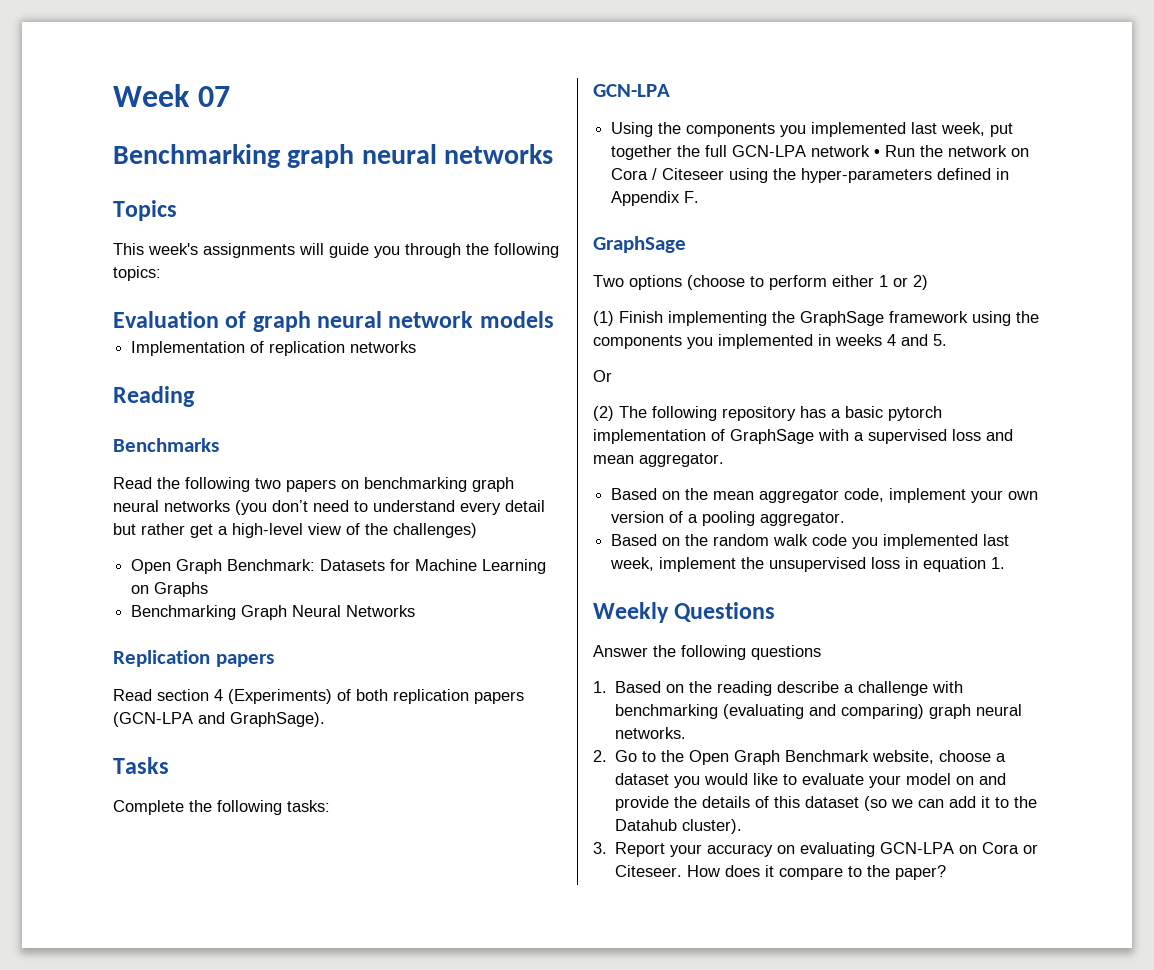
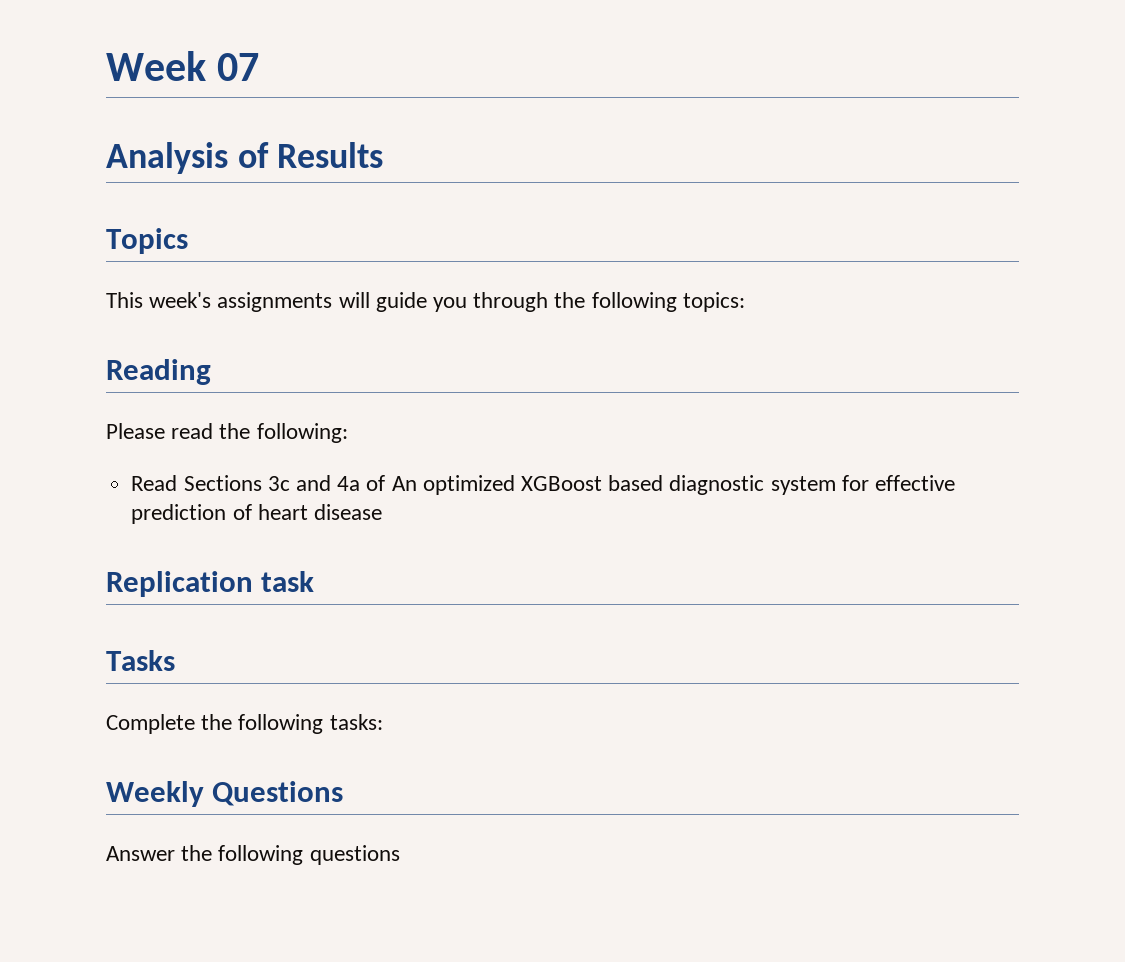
[113,144,554,168] Benchmarking graph neural networks -> [106,142,384,174] Analysis of Results
[113,311,554,332] [131,341,417,356] [113,386,195,407] [113,438,219,452] [113,477,514,492] [113,500,545,515] [113,523,477,538] [131,559,547,574] [131,582,209,597] [131,605,416,620] [113,650,274,667] [113,689,524,704] [113,712,325,727] Evaluation of graph neural network models // Implementation of replication networks // Reading // Benchmarks // Read the following two papers on benchmarking graph neural networks (you don’t need to understand every detail but rather get a high-level view of the challenges) // Open Graph Benchmark: Datasets for Machine Learning on Graphs // Benchmarking Graph Neural Networks // Replication papers // Read section 4 (Experiments) of both replication papers (GCN-LPA and GraphSage). -> [106,359,211,385] [106,423,348,443] [131,475,956,495] [131,504,382,524] [106,571,315,597] Reading // Please read the following: // Read Sections 3c and 4a of An optimized XGBoost based diagnostic system for effective prediction of heart disease // Replication task
[593,84,670,97] [611,122,1014,137] [611,145,1030,160] [611,168,1010,183] [611,191,700,206] [593,236,686,253] [593,275,928,290] [593,311,1039,326] [593,334,947,349] [593,370,612,382] [593,406,942,421] [593,429,1013,444] [593,453,724,467] [611,488,1039,503] [611,511,846,526] [611,534,1010,549] [610,557,1006,572] // GCN-LPA // Using the components you implemented last week, put together the full GCN-LPA network • Run the network on Cora / Citeseer using the hyper-parameters defined in Appendix F. // GraphSage // Two options (choose to perform either 1 or 2) // (1) Finish implementing the GraphSage framework using the components you implemented in weeks 4 and 5. // Or // (2) The following repository has a basic pytorch implementation of GraphSage with a supervised loss and mean aggregator. // Based on the mean aggregator code, implement your own version of a pooling aggregator. // Based on the random walk code you implemented last week, implement the unsupervised loss in equation 1. -> (383, 722) none
[593,681,964,696] [615,704,1023,719] [615,727,687,739] [593,750,1007,765] [615,773,1007,788] [615,796,1038,811] [615,819,743,834] [593,842,1039,857] [615,865,947,880] // 1. Based on the reading describe a challenge with benchmarking (evaluating and comparing) graph neural networks. // 2. Go to the Open Graph Benchmark website, choose a dataset you would like to evaluate your model on and provide the details of this dataset (so we can add it to the Datahub cluster). // 3. Report your accuracy on evaluating GCN-LPA on Cora or Citeseer. How does it compare to the paper? -> (400, 855) none

